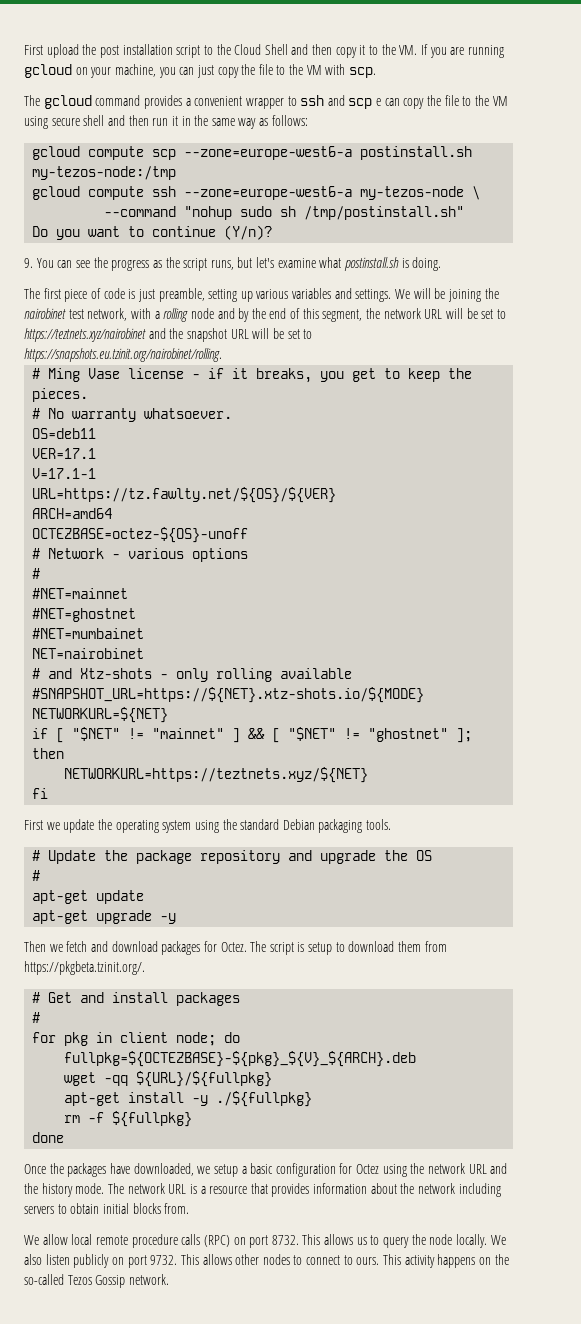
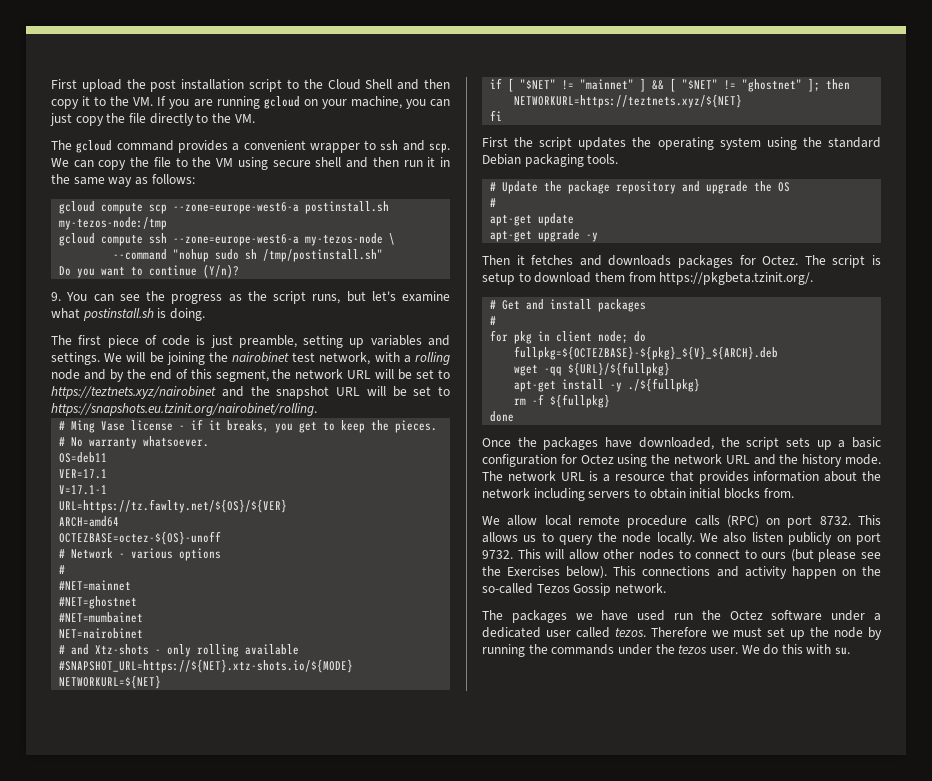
[276,64,377,78] to the VM with scp. -> [149,113,255,126] directly to the VM.
[348,98,382,109] scp e -> [429,143,451,153] [51,158,69,167] scp. We
[256,289,289,299] various -> (365, 343) none
[46,819,95,833] we update -> [514,137,627,150] the script updates
[49,941,158,952] we fetch and download -> [516,255,672,266] it fetches and downloads
[197,1164,238,1177] we setup -> [720,437,832,450] the script sets up
[202,1254,232,1265] allows -> [545,549,599,560] will allow
[356,1254,476,1268] ours. This activity happens -> [761,549,881,562] [482,566,836,579] ours (but please see the Exercises below). This connections and activity happen
(169, 1279) none -> [482,610,881,623] [482,627,883,640] [482,644,851,657] // The packages we have used run the Octez software under a dedicated user called tezos. Therefore we must set up the node by running the commands under the tezos user. We do this with su.

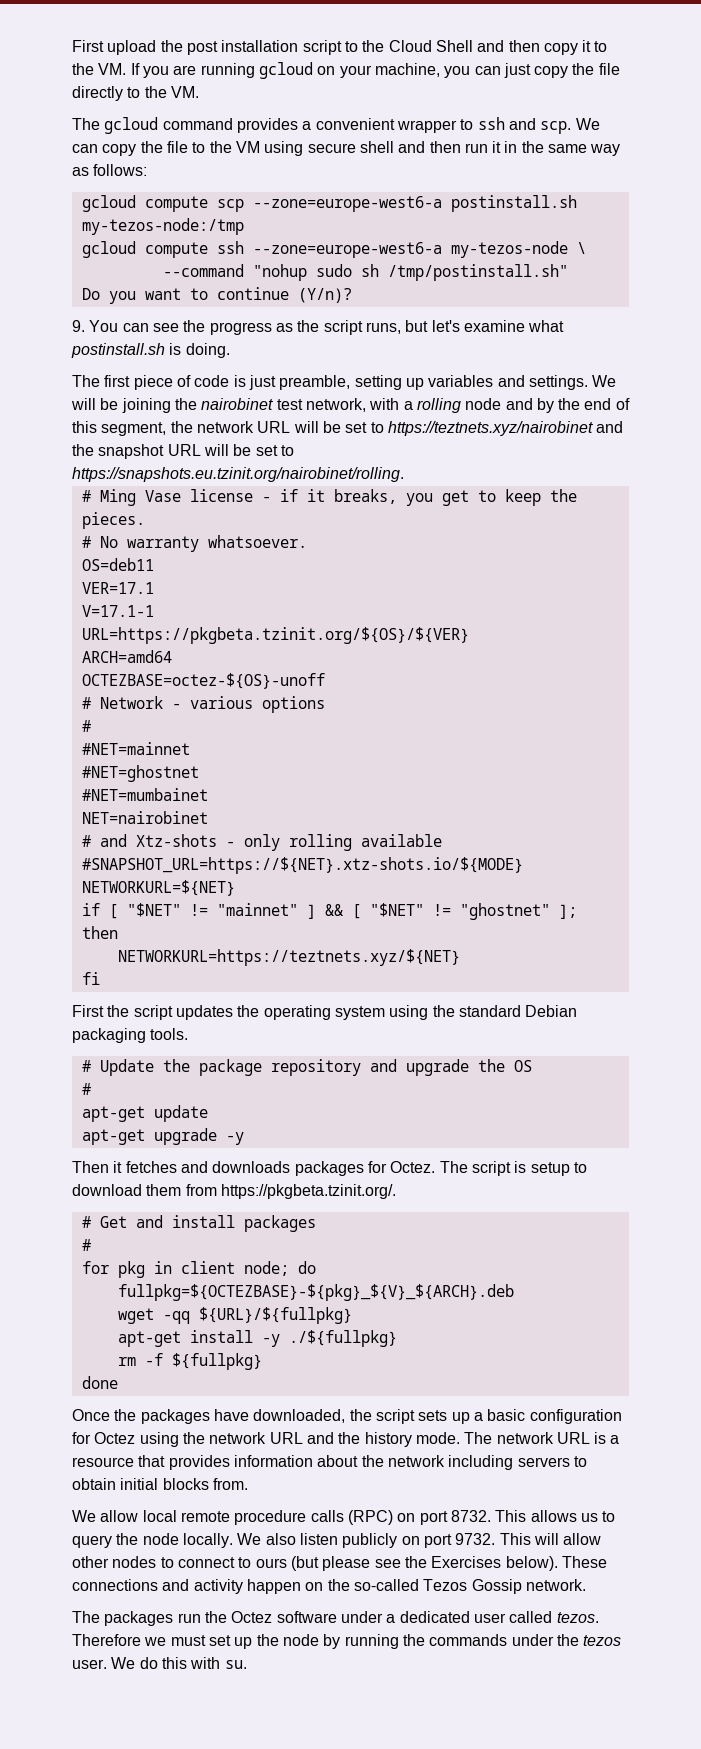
[59,499,288,513] URL=https://tz.fawlty.net/${OS}/${VER} -> [81,627,469,644] URL=https://pkgbeta.tzinit.org/${OS}/${VER}
[613,566,637,576] This -> [561,1556,607,1568] These
[575,610,666,621] we have used -> (174, 1618) none

